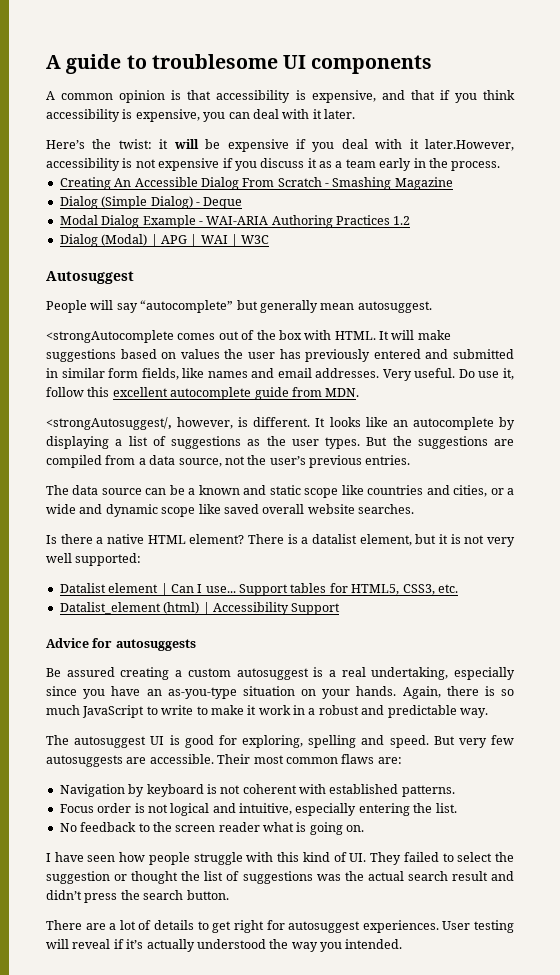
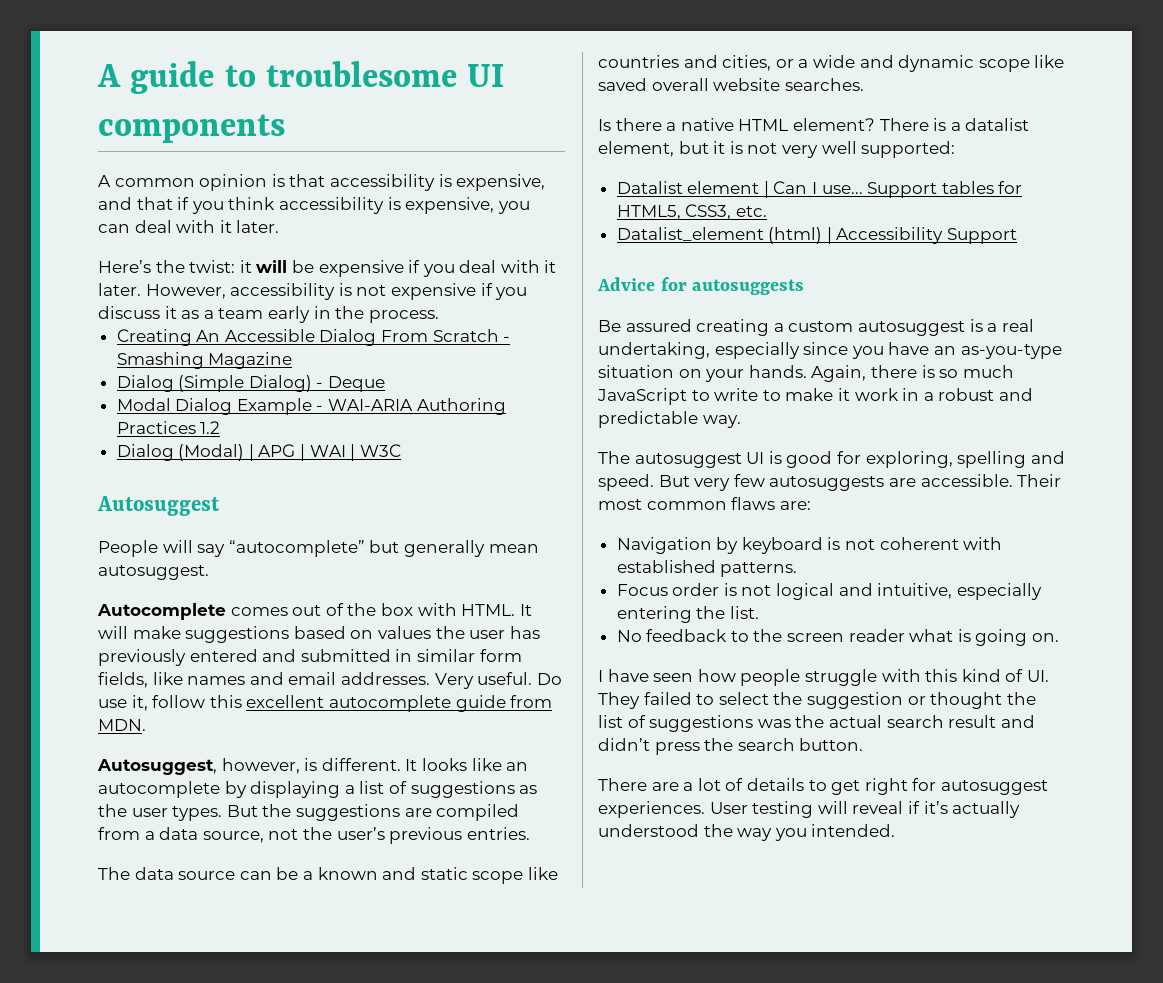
[425,139,514,151] later.However, -> [98,283,226,299] later. However,
[46,330,174,343] <strongAutocomplete -> [97,603,226,620] Autocomplete
[46,417,172,430] <strongAutosuggest/, -> [97,759,217,775] Autosuggest,

